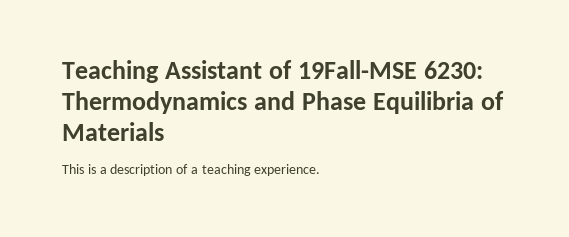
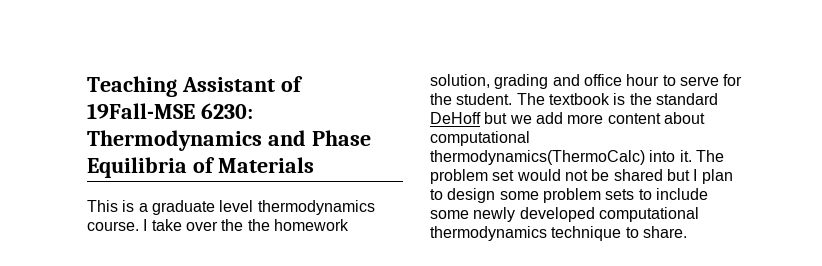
[110,164,321,176] description of a teaching experience. -> [151,200,375,215] [87,219,349,231] [430,74,743,89] [430,93,718,105] [430,112,705,124] [430,131,530,146] [430,150,724,165] [430,169,733,184] [430,188,708,203] [430,207,699,222] [430,226,687,241] graduate level thermodynamics course. I take over the the homework solution, grading and office hour to serve for the student. The textbook is the standard DeHoff but we add more content about computational thermodynamics(ThermoCalc) into it. The problem set would not be shared but I plan to design some problem sets to include some newly developed computational thermodynamics technique to share.

